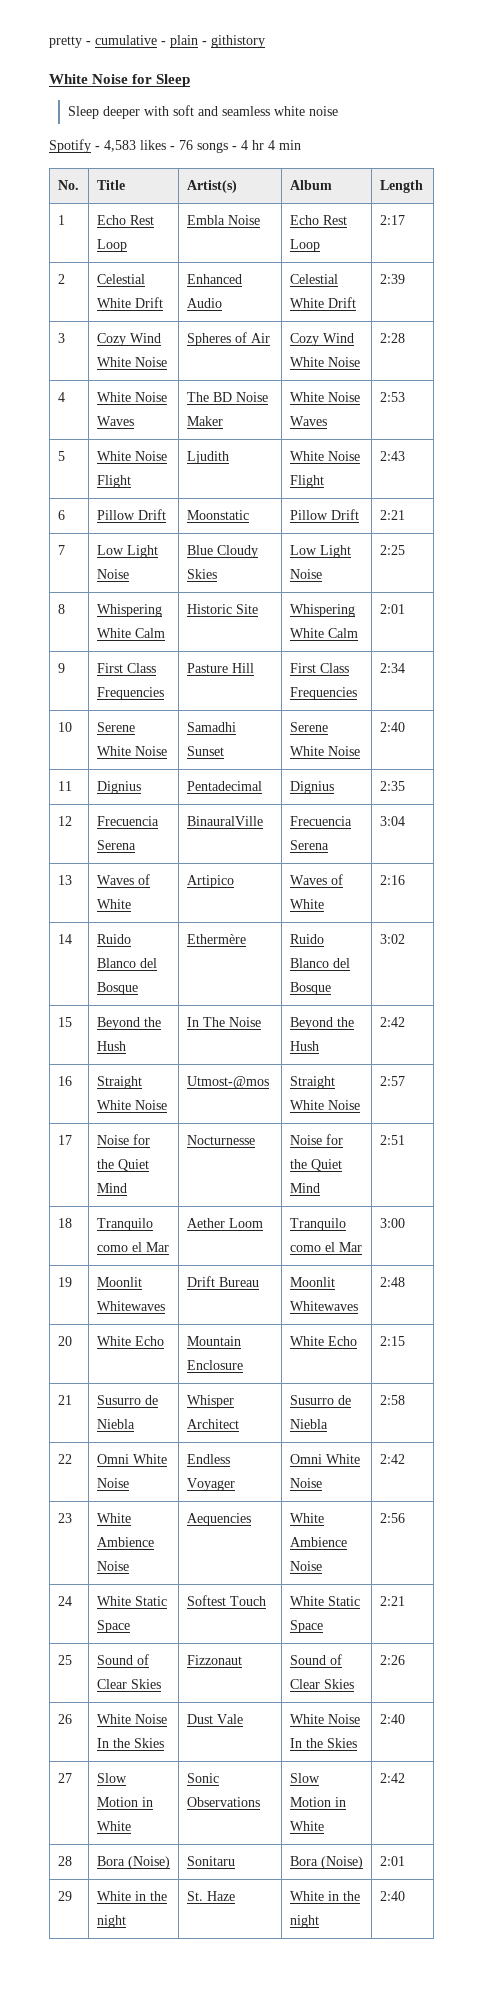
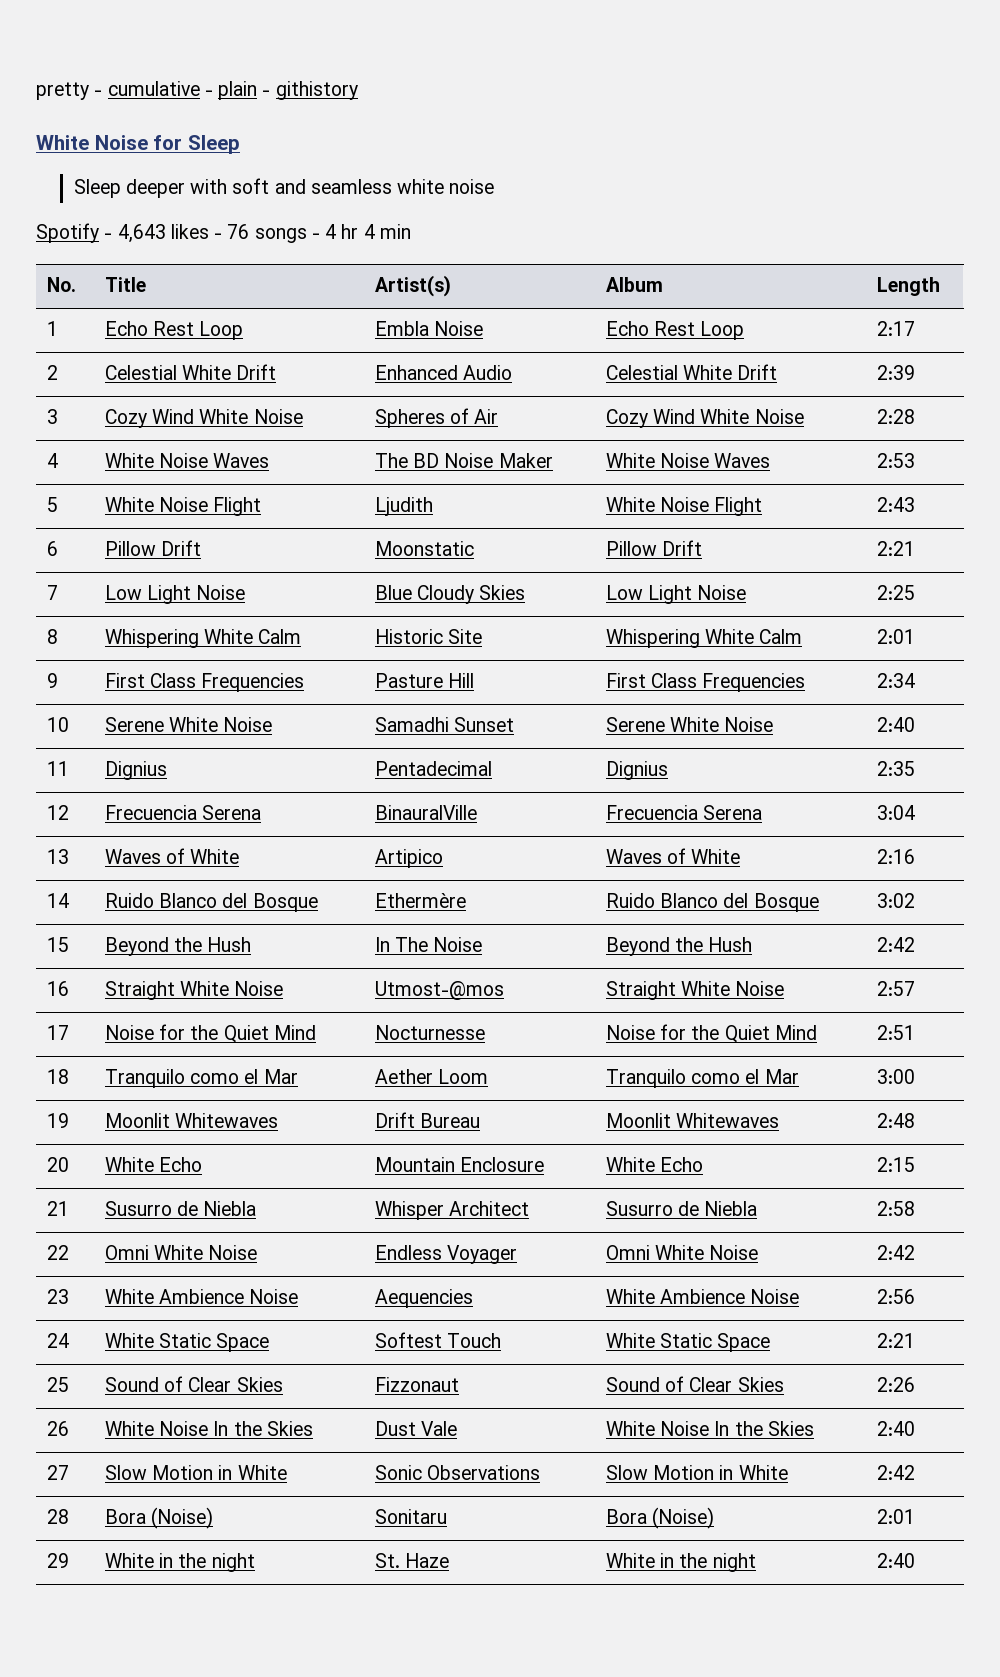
[104,140,136,152] 4,583 -> [117,224,166,243] 4,643

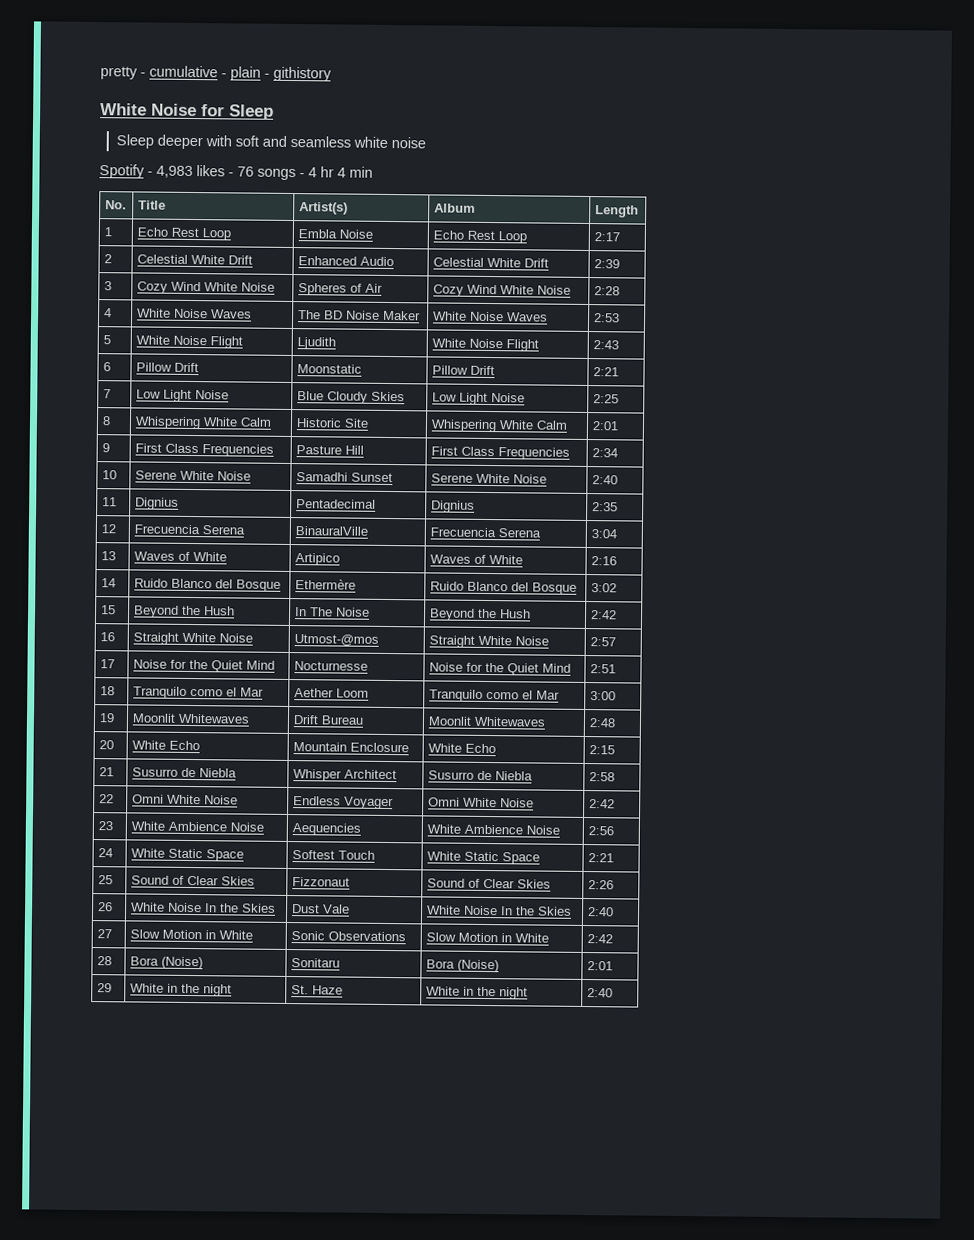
[117,224,166,243] 4,643 -> [156,165,193,178] 4,983

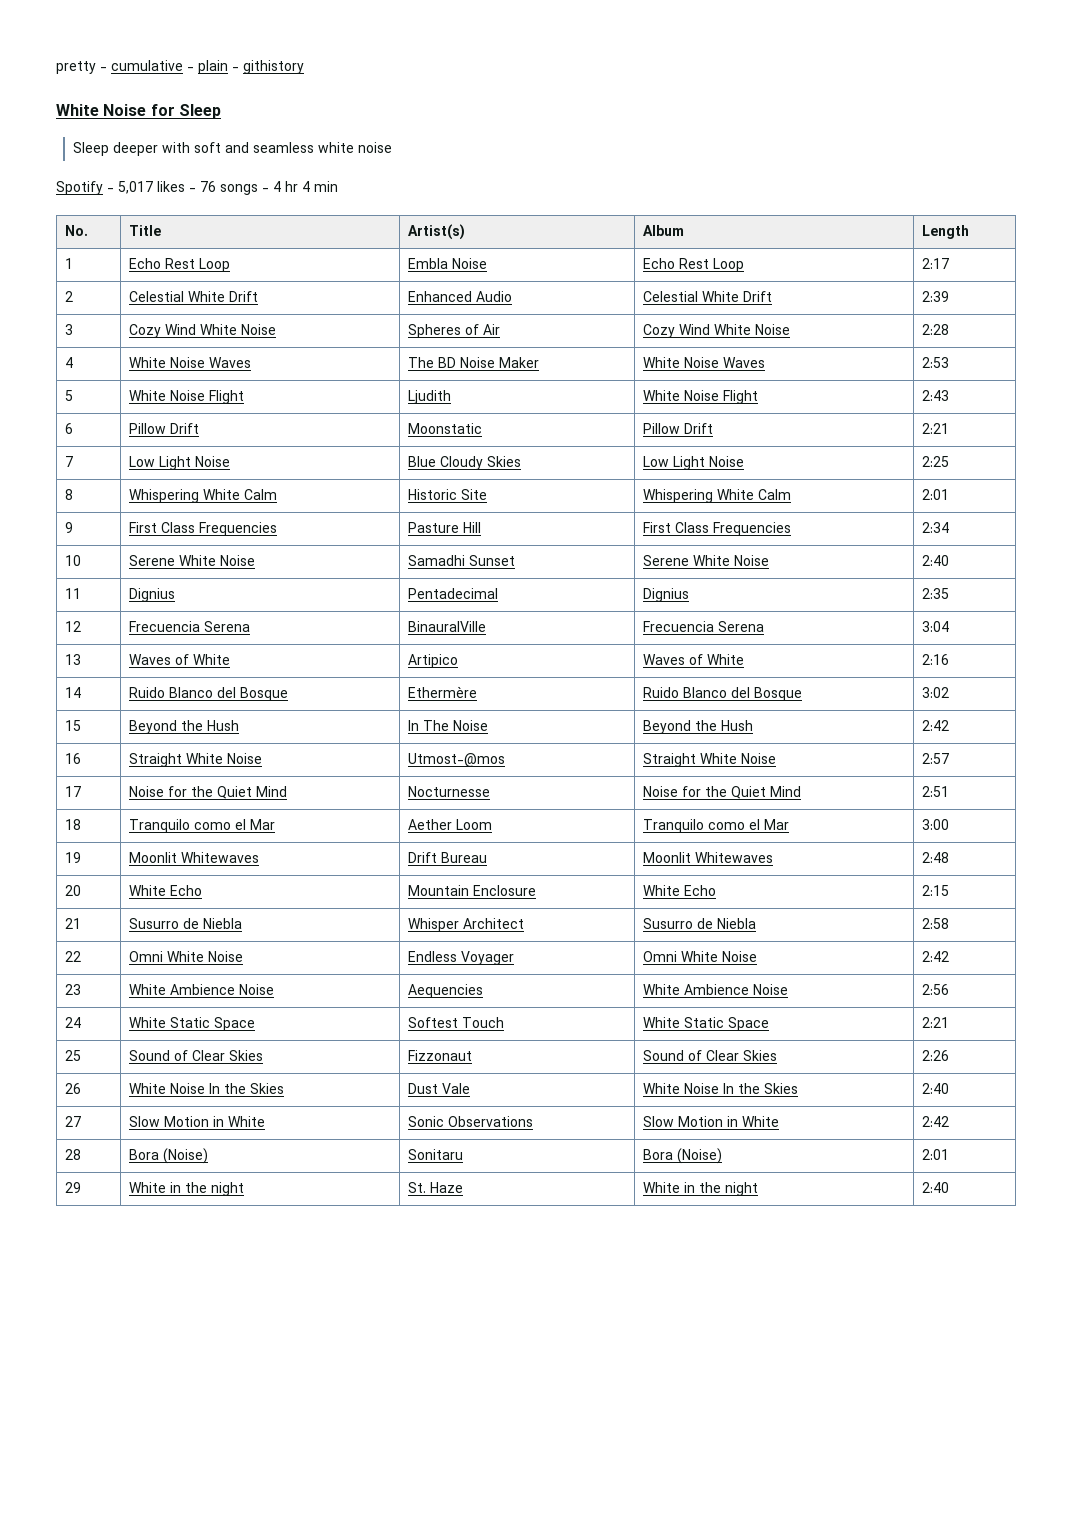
[156,165,193,178] 4,983 -> [118,181,153,194] 5,017

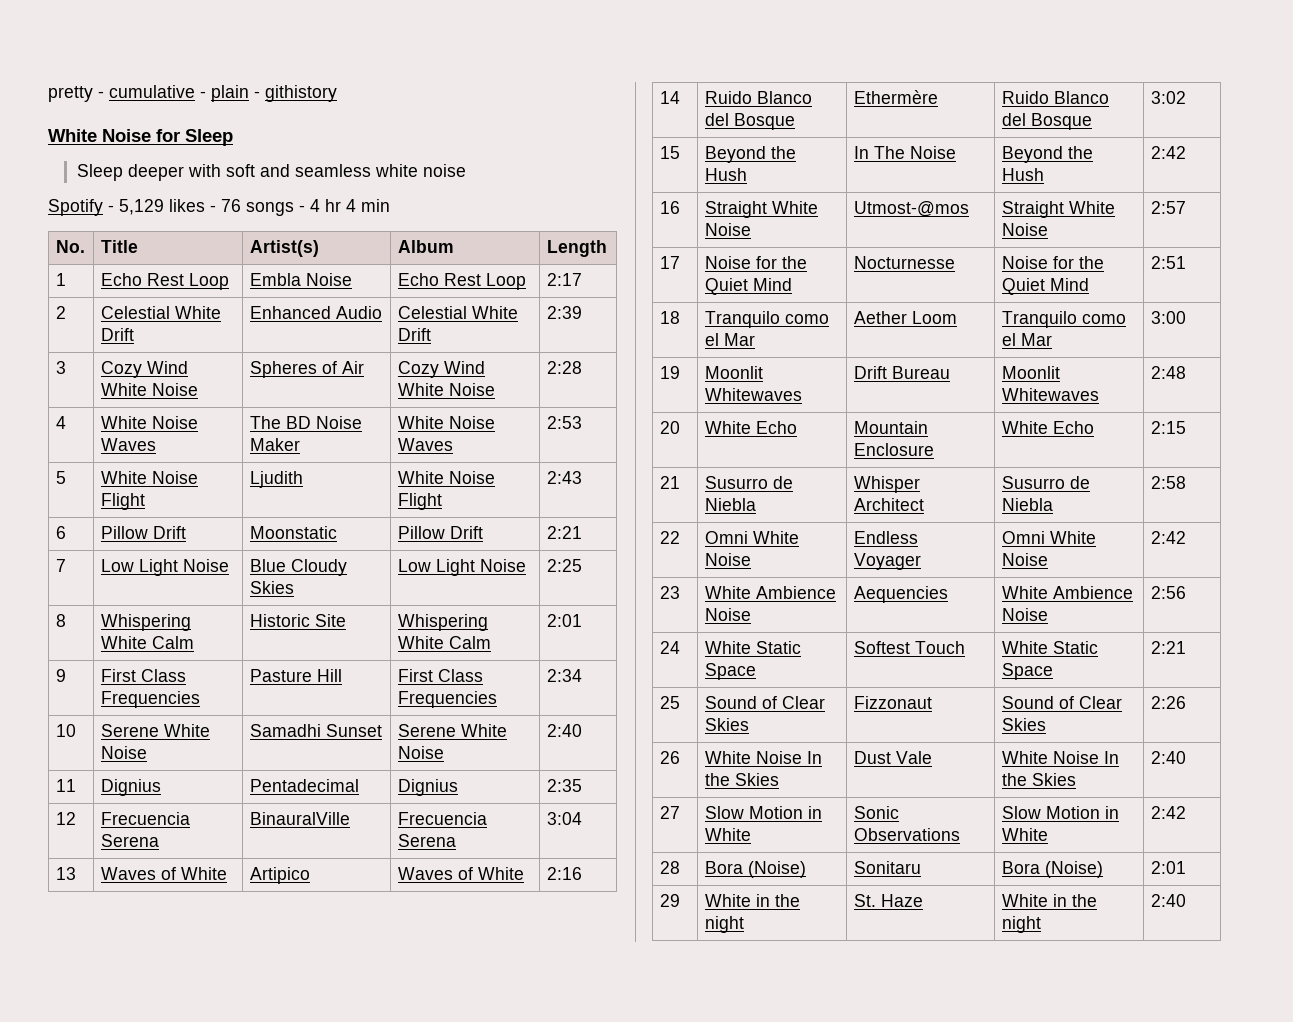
[118,181,153,194] 5,017 -> [119,199,164,215] 5,129

